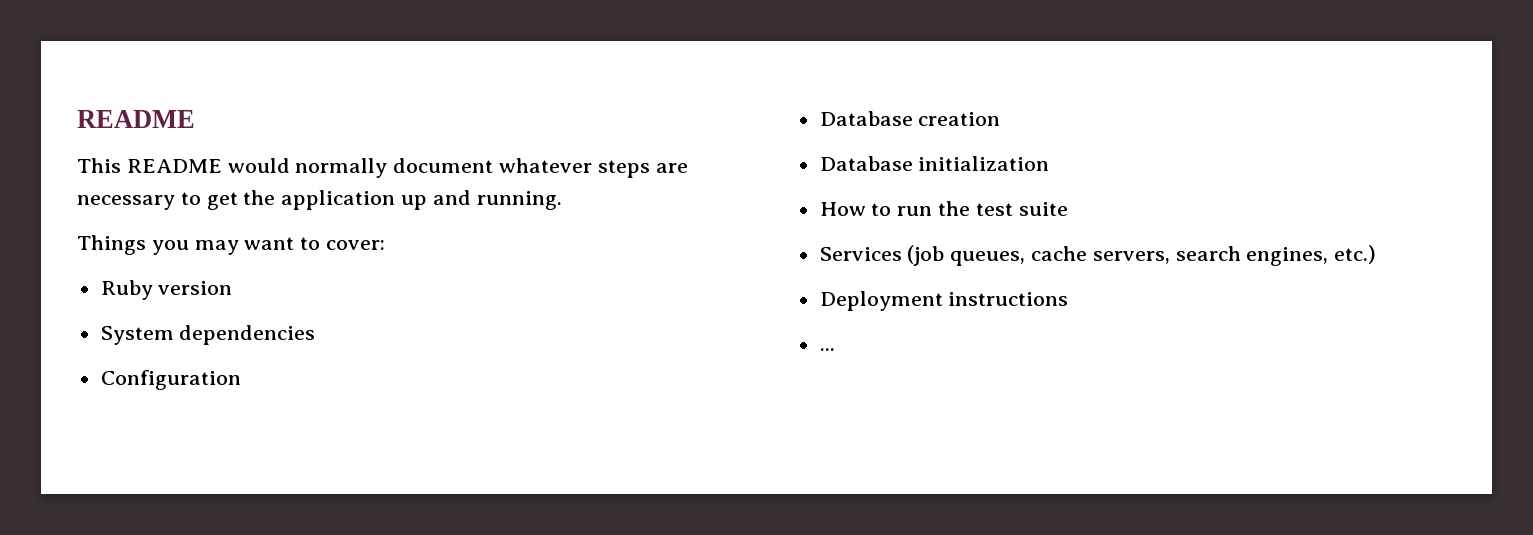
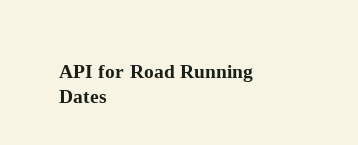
[77,110,195,128] [77,158,688,178] [77,190,562,210] [77,235,386,255] [100,280,233,300] [100,325,316,345] [100,370,241,390] [819,111,1001,126] [819,156,1050,171] [819,201,1068,216] [819,245,1377,266] [819,291,1069,311] [819,348,835,351] README // This README would normally document whatever steps are necessary to get the application up and running. // Things you may want to cover: // Ruby version // System dependencies // Configuration // Database creation // Database initialization // How to run the test suite // Services (job queues, cache servers, search engines, etc.) // Deployment instructions // ... -> [59,65,253,82] [59,90,107,103] API for Road Running Dates

